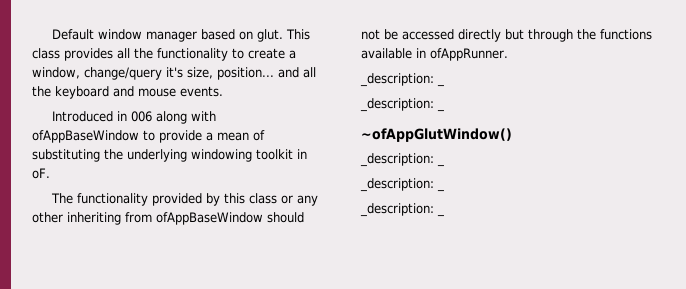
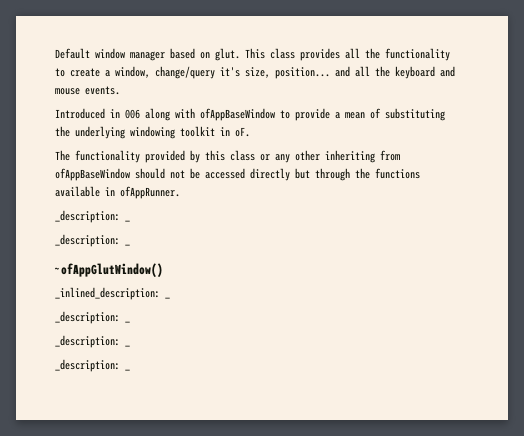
(512, 135) none -> [55,287,170,300] // _inlined_description: _

